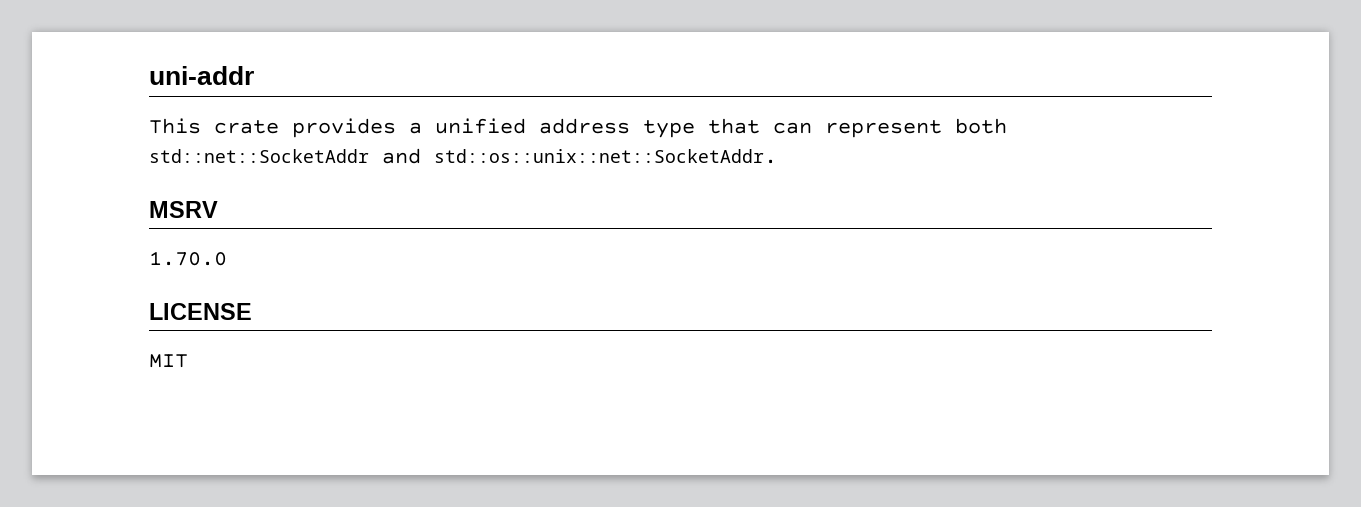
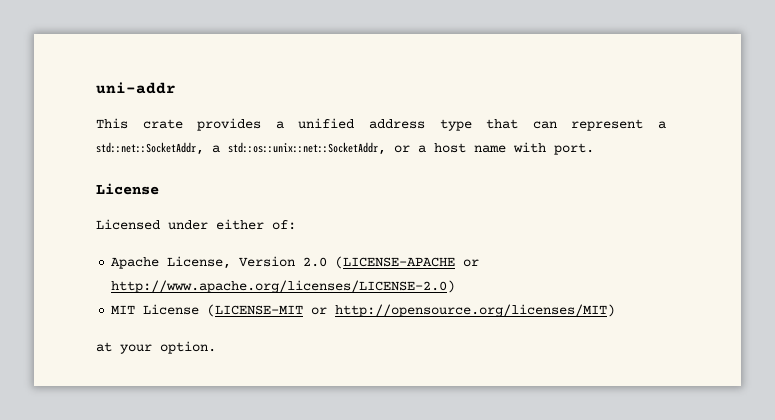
[955,118,1007,134] [149,148,777,164] [149,201,218,218] [149,251,227,266] [149,303,252,320] [149,354,188,368] both std::net::SocketAddr and std::os::unix::net::SocketAddr. // MSRV // 1.70.0 // LICENSE // MIT -> [658,121,667,129] [96,142,594,155] [96,183,159,195] [96,219,296,230] [111,256,480,269] [111,280,456,293] [111,304,616,317] [96,341,216,354] a std::net::SocketAddr, a std::os::unix::net::SocketAddr, or a host name with port. // License // Licensed under either of: // Apache License, Version 2.0 (LICENSE-APACHE or http://www.apache.org/licenses/LICENSE-2.0) // MIT License (LICENSE-MIT or http://opensource.org/licenses/MIT) // at your option.

